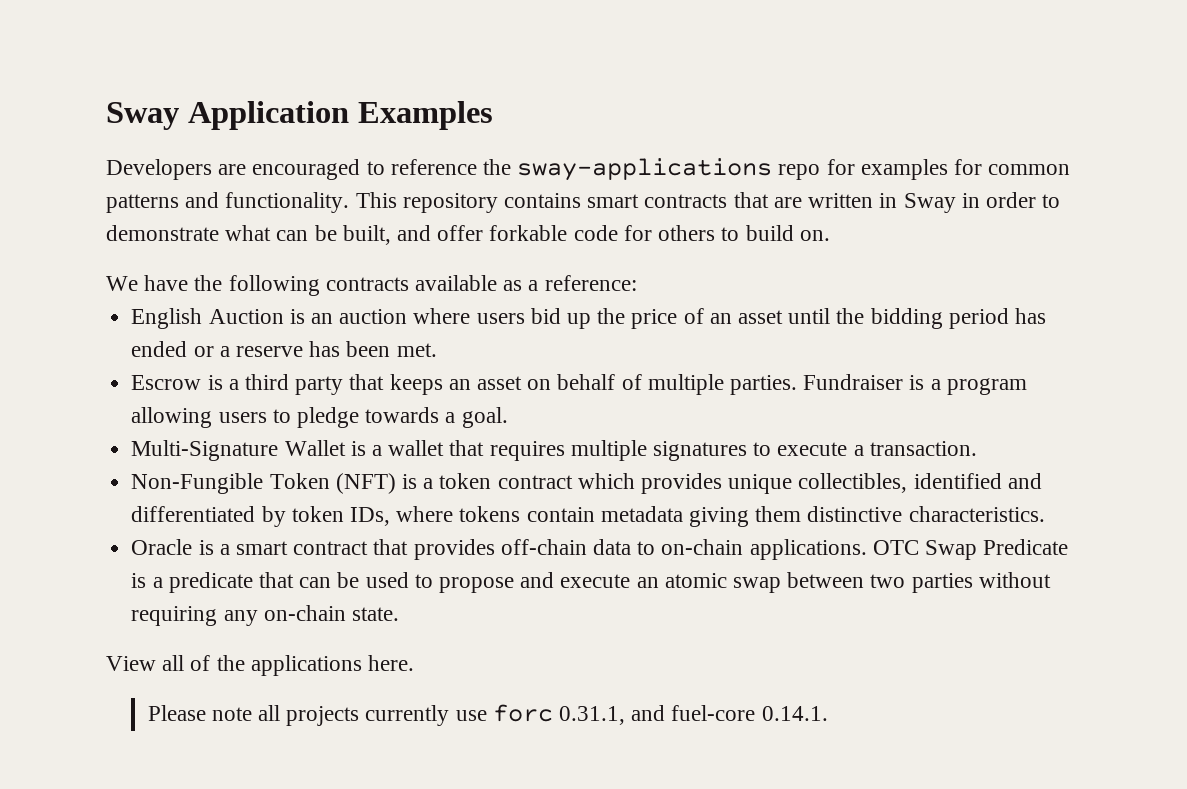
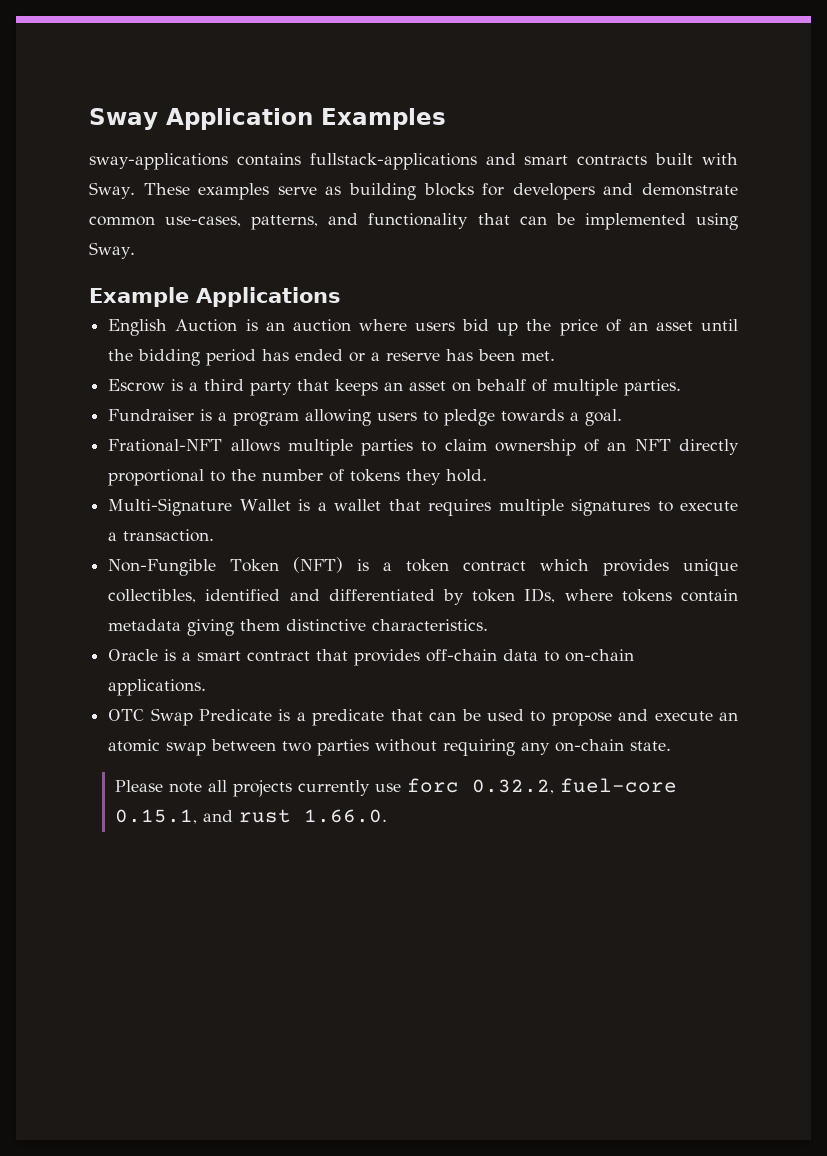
[106,158,1071,181] [106,192,1061,213] [106,225,830,245] [106,275,637,296] Developers are encouraged to reference the sway-applications repo for examples for common patterns and functionality. This repository contains smart contracts that are written in Sway in order to demonstrate what can be built, and offer forkable code for others to build on. // We have the following contracts available as a reference: -> [89,153,738,170] [89,182,738,200] [89,213,738,230] [89,242,135,259] [89,287,341,307] sway-applications contains fullstack-applications and smart contracts built with Sway. These examples serve as building blocks for developers and demonstrate common use-cases, patterns, and functionality that can be implemented using Sway. // Example Applications
(798, 385) none -> (682, 387) //
(508, 417) none -> [108,439,739,456] [108,469,488,486] // Frational-NFT allows multiple parties to claim ownership of an NFT directly proportional to the number of tokens they hold.
(867, 549) none -> (207, 687) //
[106,655,415,676] // View all of the applications here. -> (672, 746) none
[558,705,828,725] 0.31.1, and fuel-core 0.14.1. -> [471,778,677,794] [114,809,387,824] 0.32.2, fuel-core 0.15.1, and rust 1.66.0.

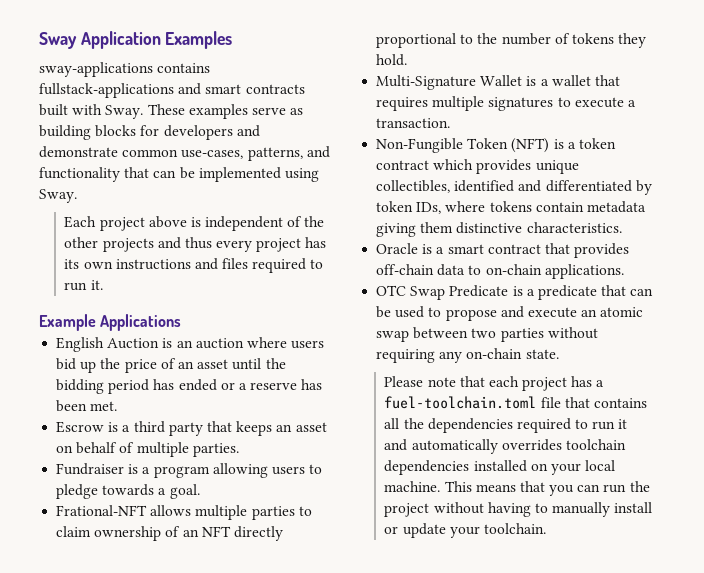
(135, 250) none -> [64,216,325,231] [64,237,327,252] [64,258,324,273] [64,280,103,291] // Each project above is independent of the other projects and thus every project has its own instructions and files required to run it.
[207,778,677,797] [114,809,387,824] all projects currently use forc 0.32.2, fuel-core 0.15.1, and rust 1.66.0. -> [459,376,605,391] [384,396,647,409] [384,418,628,433] [384,439,626,454] [384,460,616,475] [384,481,650,496] [384,502,653,517] [384,523,546,538] that each project has a fuel-toolchain.toml file that contains all the dependencies required to run it and automatically overrides toolchain dependencies installed on your local machine. This means that you can run the project without having to manually install or update your toolchain.

